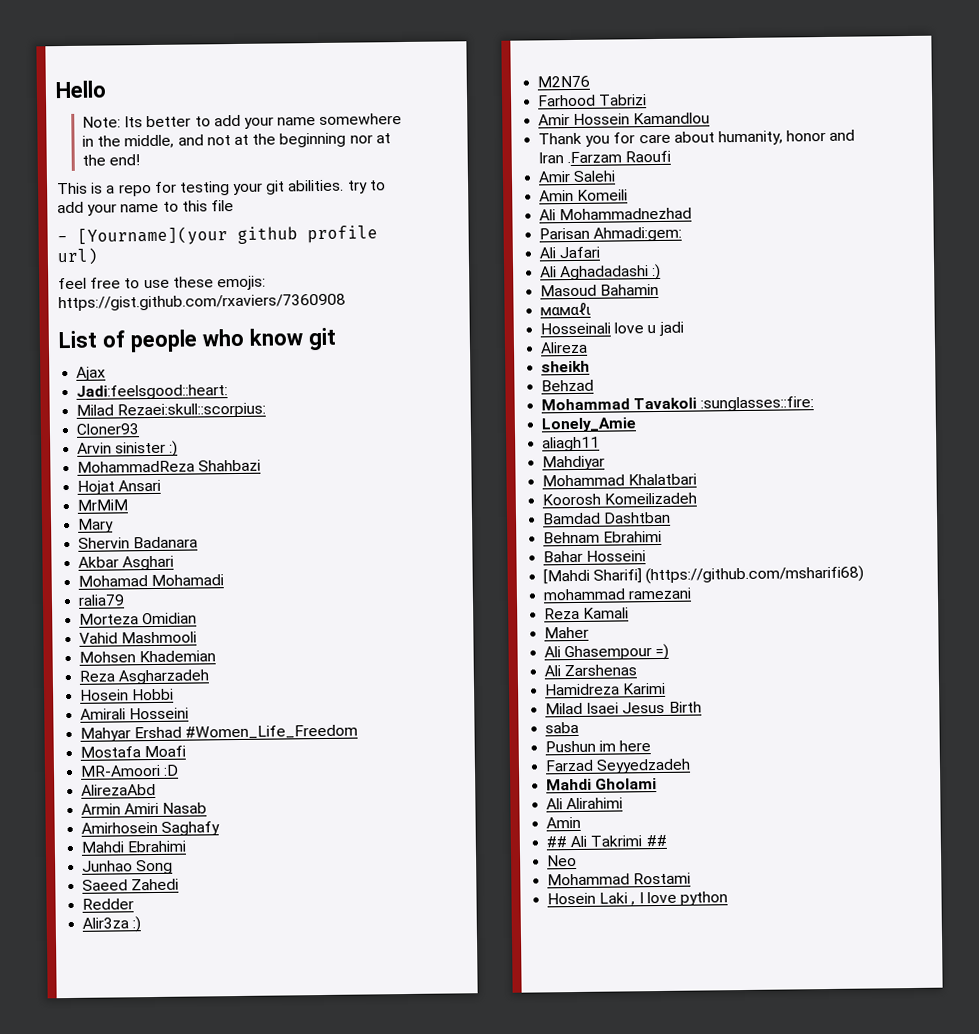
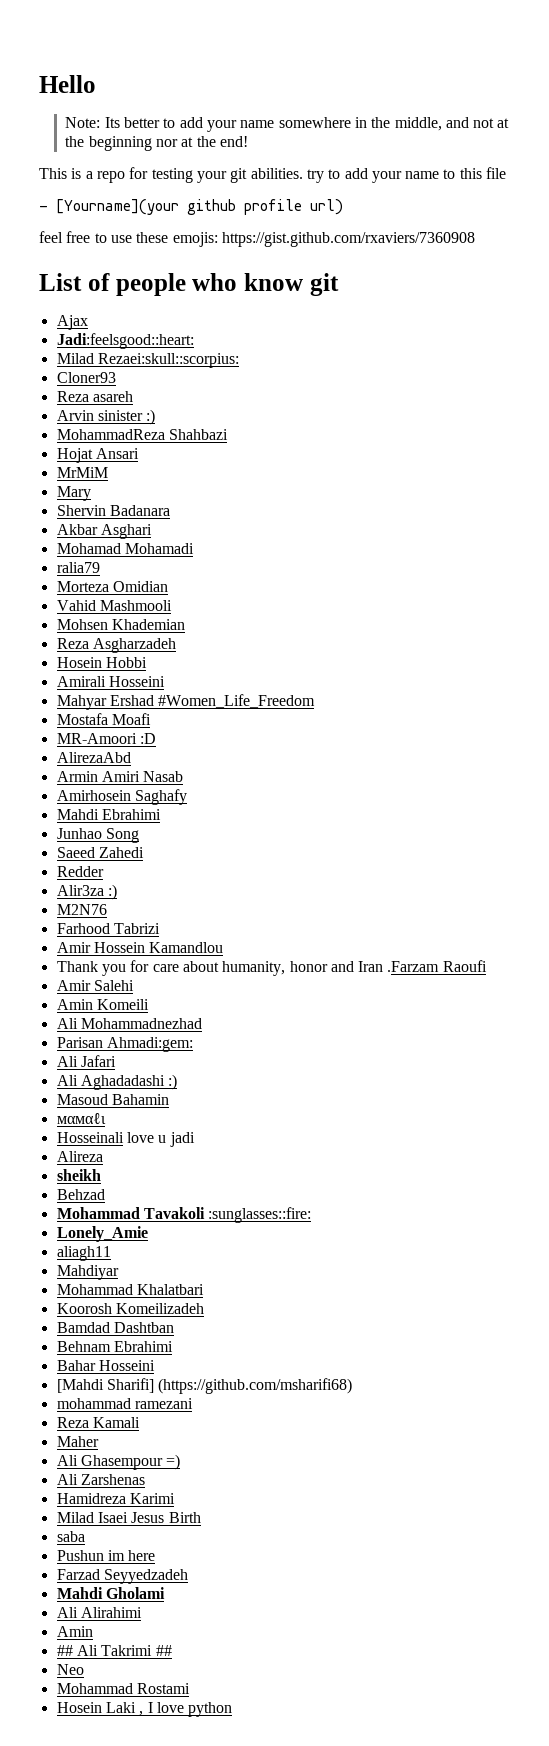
(140, 429) none -> [56,391,133,402] // Reza asareh

